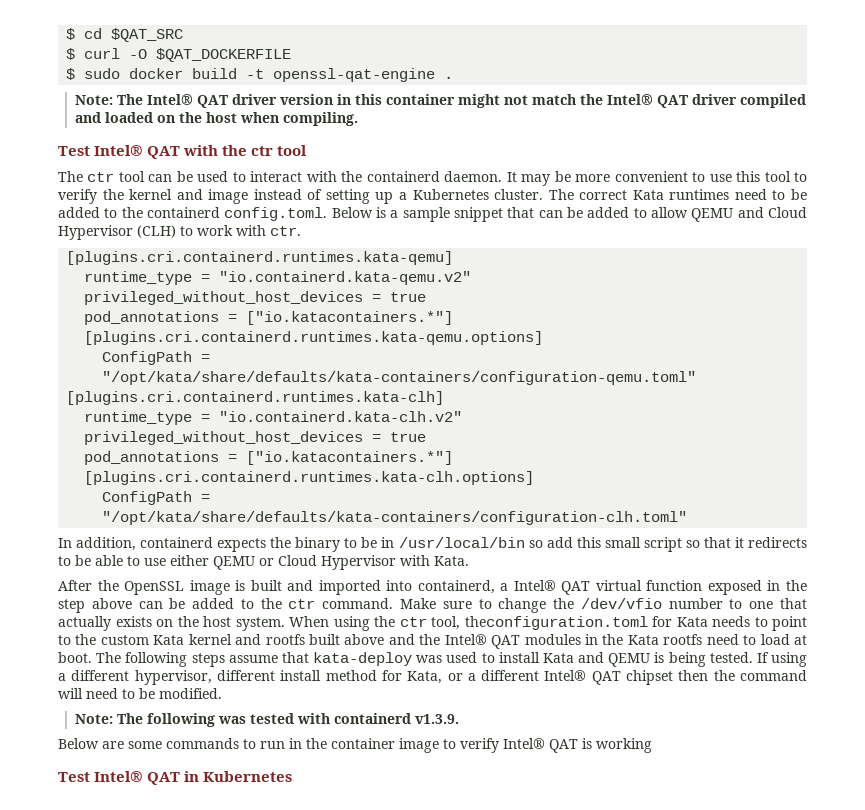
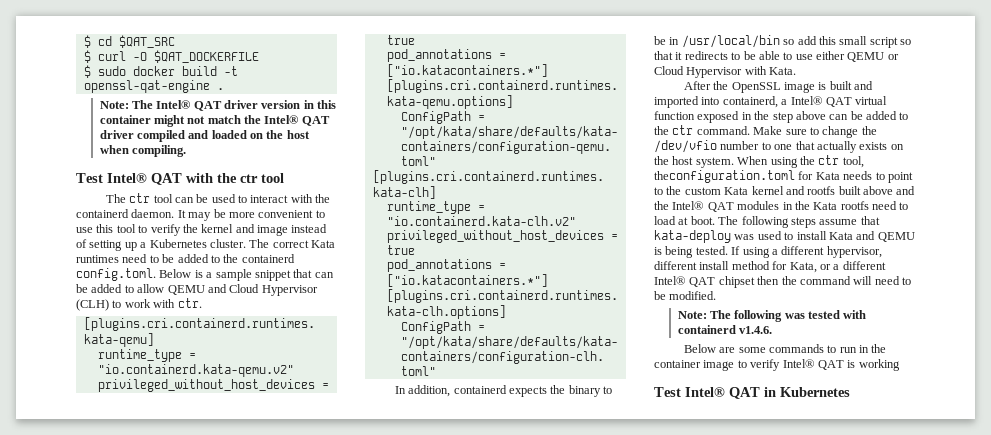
[414,714,459,724] v1.3.9. -> [738,326,772,334] v1.4.6.

